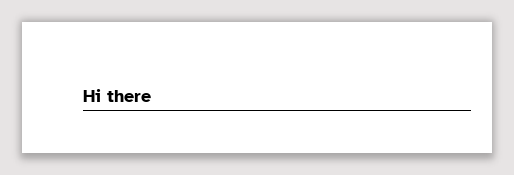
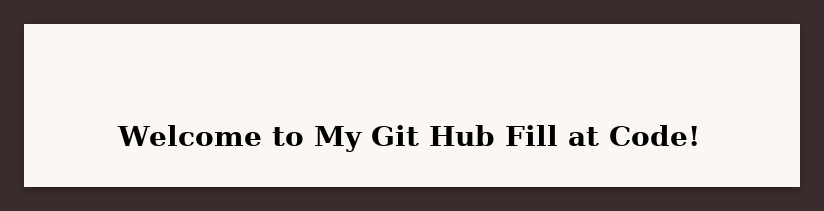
[83,89,151,102] Hi there -> [117,125,700,152] Welcome to My Git Hub Fill at Code!

